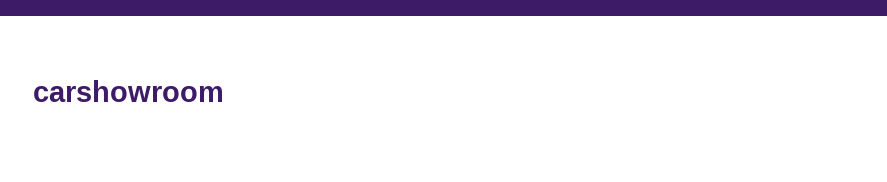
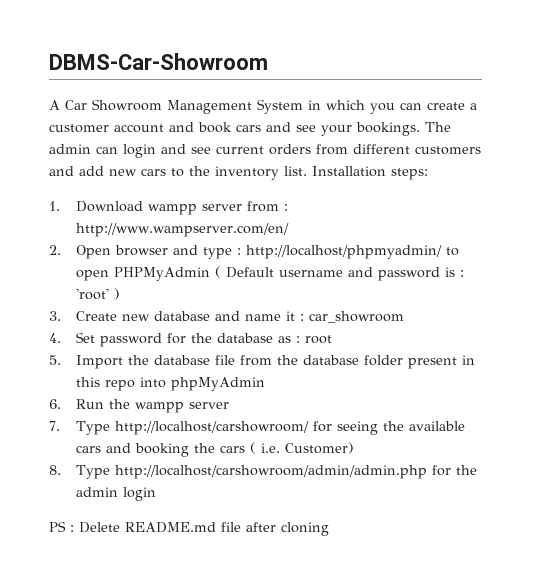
[33,80,224,102] carshowroom -> [49,53,268,70] [49,99,477,114] [49,122,451,136] [49,144,481,158] [49,166,428,180] [49,201,288,215] [75,223,289,237] [49,245,459,259] [75,266,464,281] [75,288,120,300] [49,311,404,323] [49,332,332,347] [49,355,475,369] [75,377,265,391] [49,399,229,413] [49,421,465,435] [75,442,354,457] [49,465,477,479] [75,487,156,501] [49,521,329,536] DBMS-Car-Showroom // A Car Showroom Management System in which you can create a customer account and book cars and see your bookings. The admin can login and see current orders from different customers and add new cars to the inventory list. Installation steps: // 1. Download wampp server from : http://www.wampserver.com/en/ // 2. Open browser and type : http://localhost/phpmyadmin/ to open PHPMyAdmin ( Default username and password is : 'root' ) // 3. Create new database and name it : car_showroom // 4. Set password for the database as : root // 5. Import the database file from the database folder present in this repo into phpMyAdmin // 6. Run the wampp server // 7. Type http://localhost/carshowroom/ for seeing the available cars and booking the cars ( i.e. Customer) // 8. Type http://localhost/carshowroom/admin/admin.php for the admin login // PS : Delete README.md file after cloning

